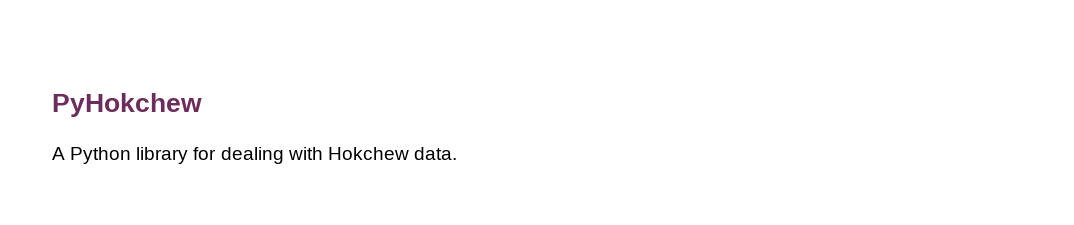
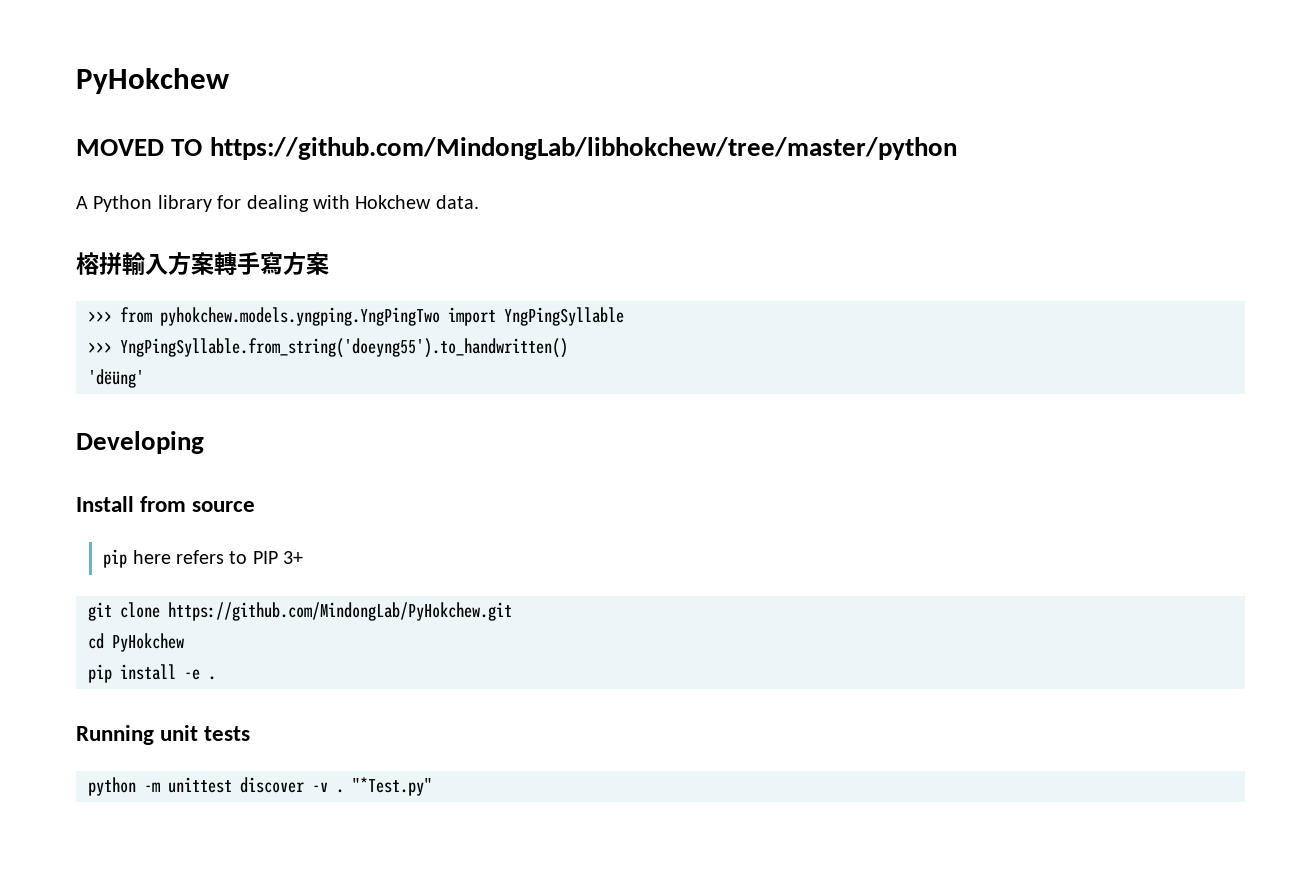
[52,93,202,117] PyHokchew -> [76,68,229,94] [76,137,957,160] PyHokchew // MOVED TO https://github.com/MindongLab/libhokchew/tree/master/python
(457, 153) none -> [76,252,329,275] [88,307,624,326] [88,338,568,358] [88,369,144,388] [76,431,204,454] [76,496,256,512] [103,549,304,568] [88,602,512,621] [88,633,184,652] [88,664,216,683] [76,725,251,745] [88,777,432,796] // 榕拼輸入方案轉手寫方案 // >>> from pyhokchew.models.yngping.YngPingTwo import YngPingSyllable // >>> YngPingSyllable.from_string('doeyng55').to_handwritten() // 'dëüng' // Developing // Install from source // pip here refers to PIP 3+ // git clone https://github.com/MindongLab/PyHokchew.git // cd PyHokchew // pip install -e . // Running unit tests // python -m unittest discover -v . "*Test.py"

